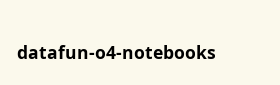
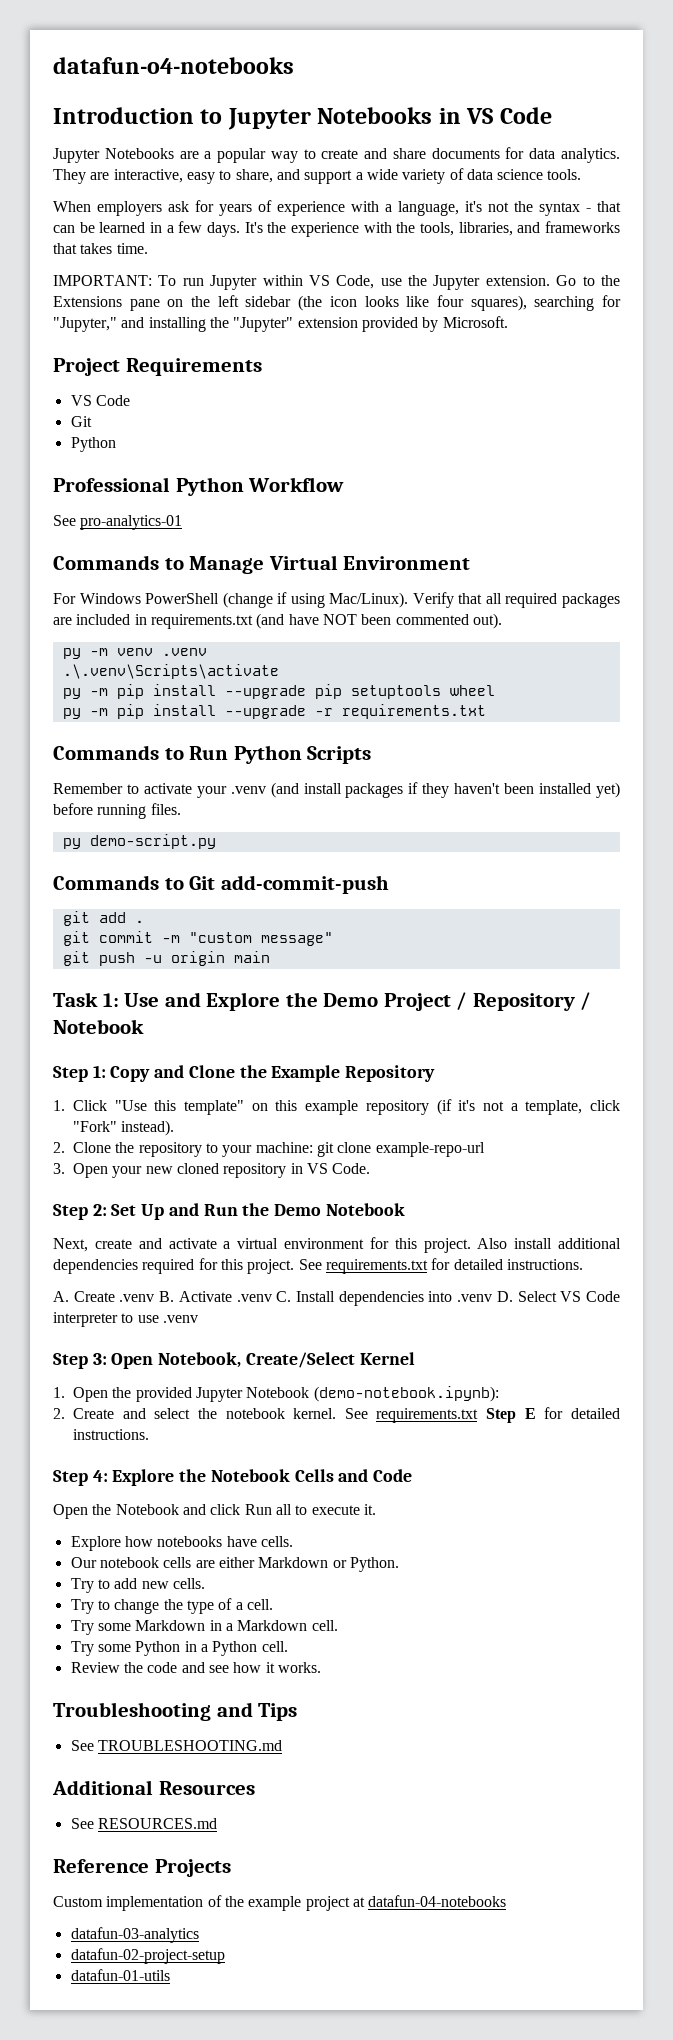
(216, 52) none -> [53,107,552,130] [53,147,620,163] [53,168,582,184] [53,200,621,216] [53,221,621,237] [53,243,148,254] [53,275,620,290] [53,295,621,311] [53,316,508,332] [53,358,262,376] [70,395,130,406] [70,416,92,427] [70,437,116,452] [53,477,345,496] [53,515,183,530] [53,555,471,574] [53,592,621,608] [53,613,502,629] [62,648,207,659] [62,664,279,679] [62,684,495,699] [62,704,486,719] [53,745,372,764] [53,782,620,798] [53,803,181,819] [62,834,216,849] [53,875,389,894] [62,911,144,926] [62,931,333,946] [62,951,270,966] [53,992,592,1011] [53,1019,144,1034] [53,1065,436,1082] [53,1099,620,1115] [73,1120,175,1136] [53,1142,485,1157] [53,1163,371,1178] [53,1203,405,1220] [53,1237,621,1253] [53,1258,583,1274] [53,1291,620,1306] [53,1312,198,1327] [53,1352,415,1369] [53,1386,499,1402] [53,1407,620,1423] [73,1429,149,1440] [53,1469,413,1486] [53,1504,376,1519] [70,1536,293,1551] [70,1557,399,1572] [70,1578,205,1593] [70,1598,273,1614] [70,1620,338,1635] [70,1641,288,1656] [70,1662,321,1673] [53,1702,298,1721] [70,1740,282,1751] [52,1780,255,1795] [70,1818,217,1829] [53,1859,231,1877] [53,1895,507,1911] [70,1927,199,1943] [70,1948,225,1964] [70,1969,170,1981] // Introduction to Jupyter Notebooks in VS Code // Jupyter Notebooks are a popular way to create and share documents for data analytics. They are interactive, easy to share, and support a wide variety of data science tools. // When employers ask for years of experience with a language, it's not the syntax - that can be learned in a few days. It's the experience with the tools, libraries, and frameworks that takes time. // IMPORTANT: To run Jupyter within VS Code, use the Jupyter extension. Go to the Extensions pane on the left sidebar (the icon looks like four squares), searching for "Jupyter," and installing the "Jupyter" extension provided by Microsoft. // Project Requirements // VS Code // Git // Python // Professional Python Workflow // See pro-analytics-01 // Commands to Manage Virtual Environment // For Windows PowerShell (change if using Mac/Linux). Verify that all required packages are included in requirements.txt (and have NOT been commented out). // py -m venv .venv // .\.venv\Scripts\activate // py -m pip install --upgrade pip setuptools wheel // py -m pip install --upgrade -r requirements.txt // Commands to Run Python Scripts // Remember to activate your .venv (and install packages if they haven't been installed yet) before running files. // py demo-script.py // Commands to Git add-commit-push // git add . // git commit -m "custom message" // git push -u origin main // Task 1: Use and Explore the Demo Project / Repository / Notebook // Step 1: Copy and Clone the Example Repository // 1. Click "Use this template" on this example repository (if it's not a template, click "Fork" instead). // 2. Clone the repository to your machine: git clone example-repo-url // 3. Open your new cloned repository in VS Code. // Step 2: Set Up and Run the Demo Notebook // Next, create and activate a virtual environment for this project. Also install additional dependencies required for this project. See requirements.txt for detailed instructions. // A. Create .venv B. Activate .venv C. Install dependencies into .venv D. Select VS Code interpreter to use .venv // Step 3: Open Notebook, Create/Select Kernel // 1. Open the provided Jupyter Notebook (demo-notebook.ipynb): // 2. Create and select the notebook kernel. See requirements.txt Step E for detailed instructions. // Step 4: Explore the Notebook Cells and Code // Open the Notebook and click Run all to execute it. // Explore how notebooks have cells. // Our notebook cells are either Markdown or Python. // Try to add new cells. // Try to change the type of a cell. // Try some Markdown in a Markdown cell. // Try some Python in a Python cell. // Review the code and see how it works. // Troubleshooting and Tips // See TROUBLESHOOTING.md // Additional Resources // See RESOURCES.md // Reference Projects // Custom implementation of the example project at datafun-04-notebooks // datafun-03-analytics // datafun-02-project-setup // datafun-01-utils

